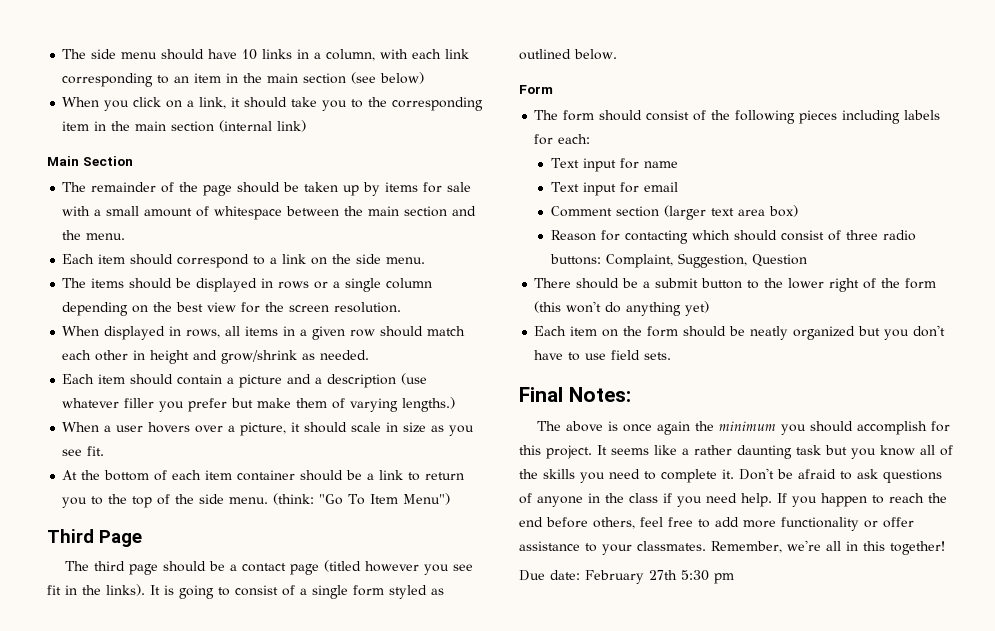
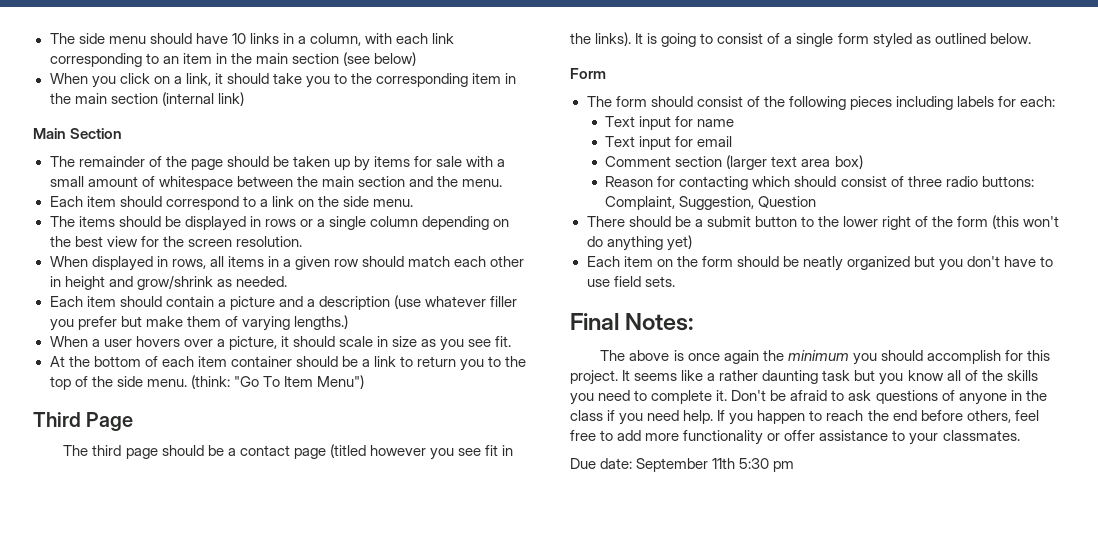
[711,540,945,555] Remember, we're all in this together! -> (1020, 435) none
[585,570,677,584] February 27th -> [636,458,736,472] September 11th

